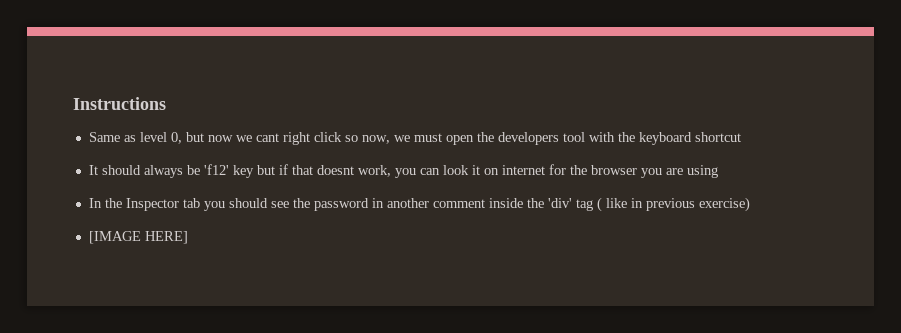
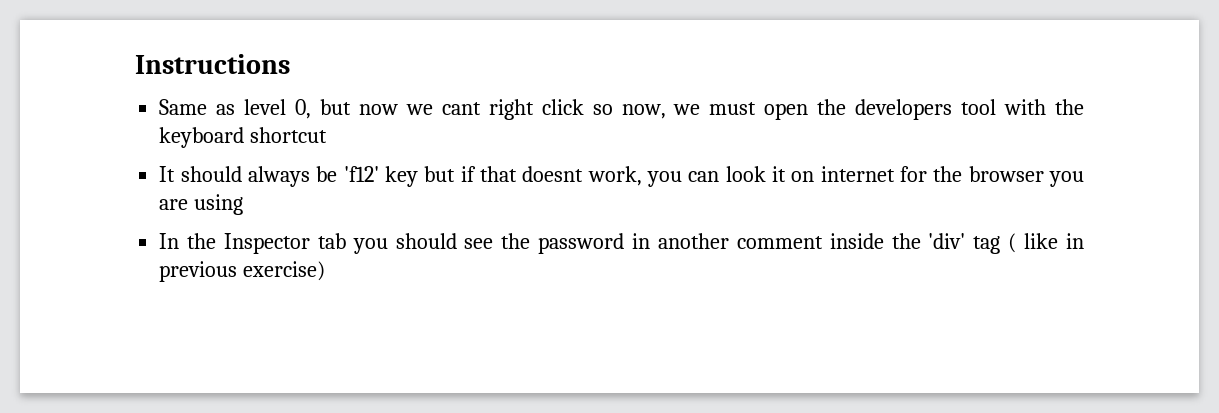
[88,231,188,244] // [IMAGE HERE] -> (326, 271) none

